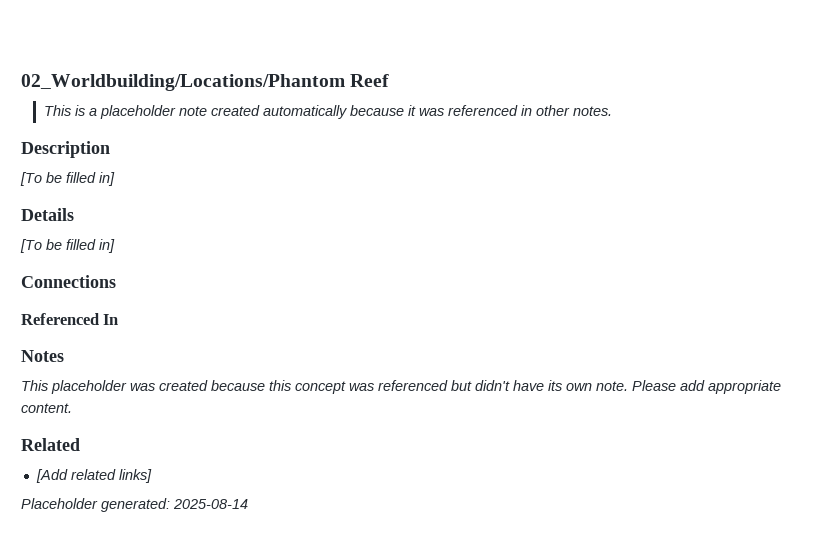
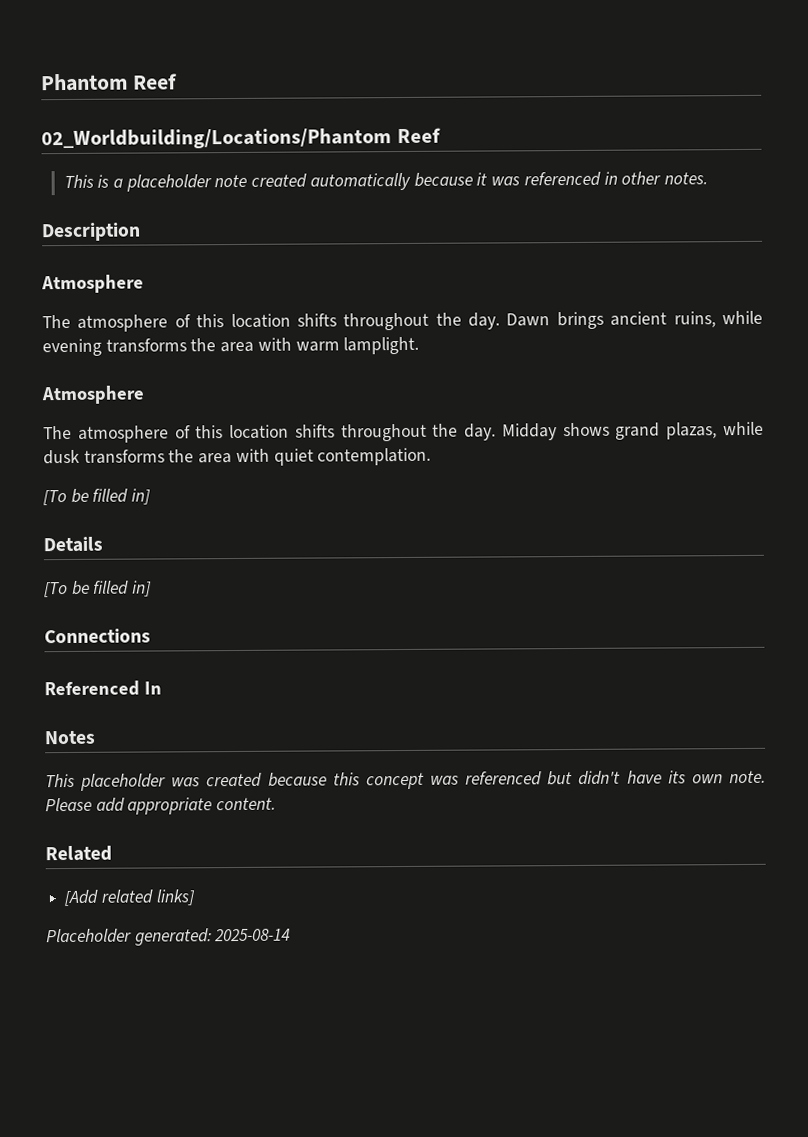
(21, 82) none -> [41,73,177,92] Phantom Reef //
(110, 149) none -> [41,274,144,294] [42,310,763,332] [42,336,420,357] [41,385,145,405] [43,421,764,443] [43,447,432,466] // Atmosphere // The atmosphere of this location shifts throughout the day. Dawn brings ancient ruins, while evening transforms the area with warm lamplight. // Atmosphere // The atmosphere of this location shifts throughout the day. Midday shows grand plazas, while dusk transforms the area with quiet contemplation.

